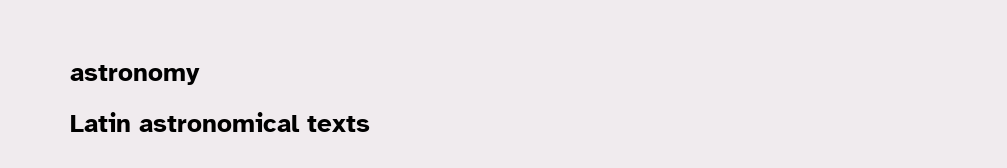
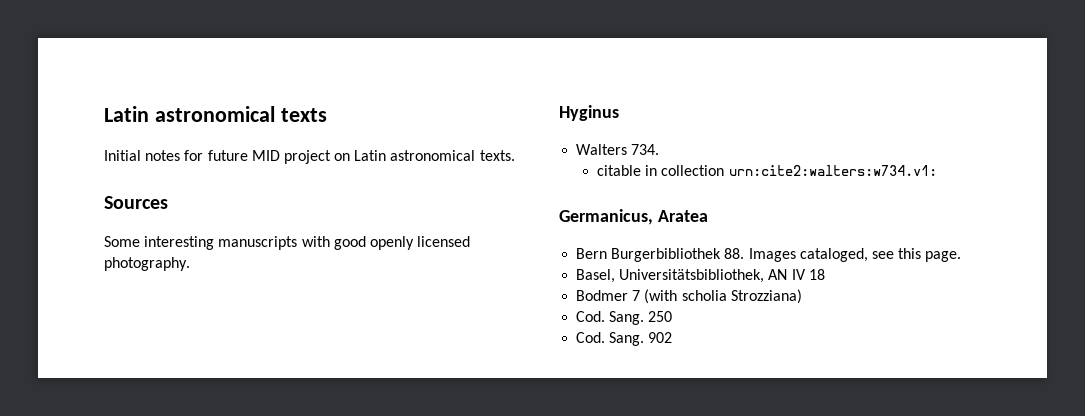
[70,65,200,85] astronomy // -> (104, 114) none
(370, 124) none -> [104,150,515,164] [104,196,168,209] [104,236,471,250] [104,257,190,271] [559,105,619,121] [576,144,660,155] [597,165,937,176] [559,209,708,225] [576,248,962,262] [576,269,825,283] [576,289,802,304] [576,311,673,325] [576,332,673,346] // Initial notes for future MID project on Latin astronomical texts. // Sources // Some interesting manuscripts with good openly licensed photography. // Hyginus // Walters 734. // citable in collection urn:cite2:walters:w734.v1: // Germanicus, Aratea // Bern Burgerbibliothek 88. Images cataloged, see this page. // Basel, Universitätsbibliothek, AN IV 18 // Bodmer 7 (with scholia Strozziana) // Cod. Sang. 250 // Cod. Sang. 902

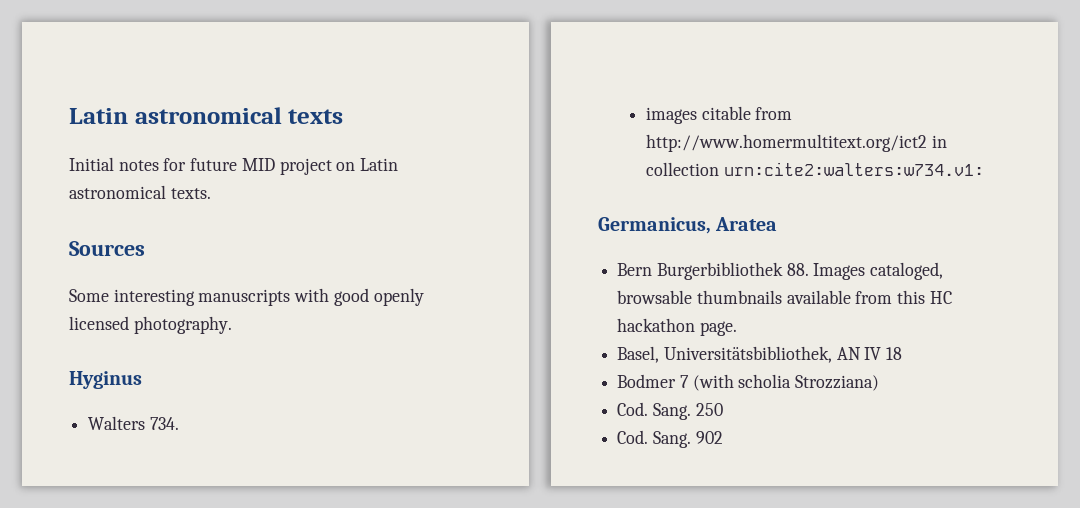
[597,165,642,176] citable -> [645,106,793,124] [645,134,927,152] images citable from http://www.homermultitext.org/ict2
[871,248,922,259] see this -> [617,290,952,304] [617,318,696,332] browsable thumbnails available from this HC hackathon

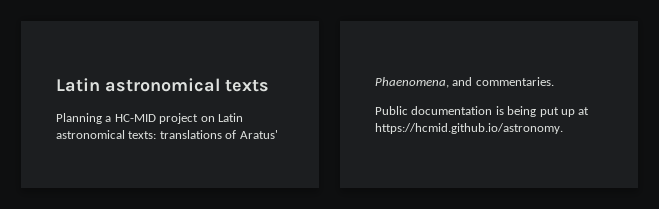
[69,157,399,175] [69,185,211,199] [69,241,145,256] [69,288,424,306] [69,316,232,334] [69,371,142,389] [88,416,179,430] [645,106,793,124] [645,134,947,152] [645,162,984,176] [598,217,778,234] [617,262,944,280] [617,290,952,304] [617,318,737,336] [617,346,903,363] [617,374,880,391] [617,402,723,420] [617,430,723,448] Initial notes for future MID project on Latin astronomical texts. // Sources // Some interesting manuscripts with good openly licensed photography. // Hyginus // Walters 734. // images citable from http://www.homermultitext.org/ict2 in collection urn:cite2:walters:w734.v1: // Germanicus, Aratea // Bern Burgerbibliothek 88. Images cataloged, browsable thumbnails available from this HC hackathon page. // Basel, Universitätsbibliothek, AN IV 18 // Bodmer 7 (with scholia Strozziana) // Cod. Sang. 250 // Cod. Sang. 902 -> [56,113,243,124] [56,130,278,139] [375,77,554,88] [375,106,590,117] [375,123,563,134] Planning a HC-MID project on Latin astronomical texts: translations of Aratus' Phaenomena, and commentaries. // Public documentation is being put up at https://hcmid.github.io/astronomy.

